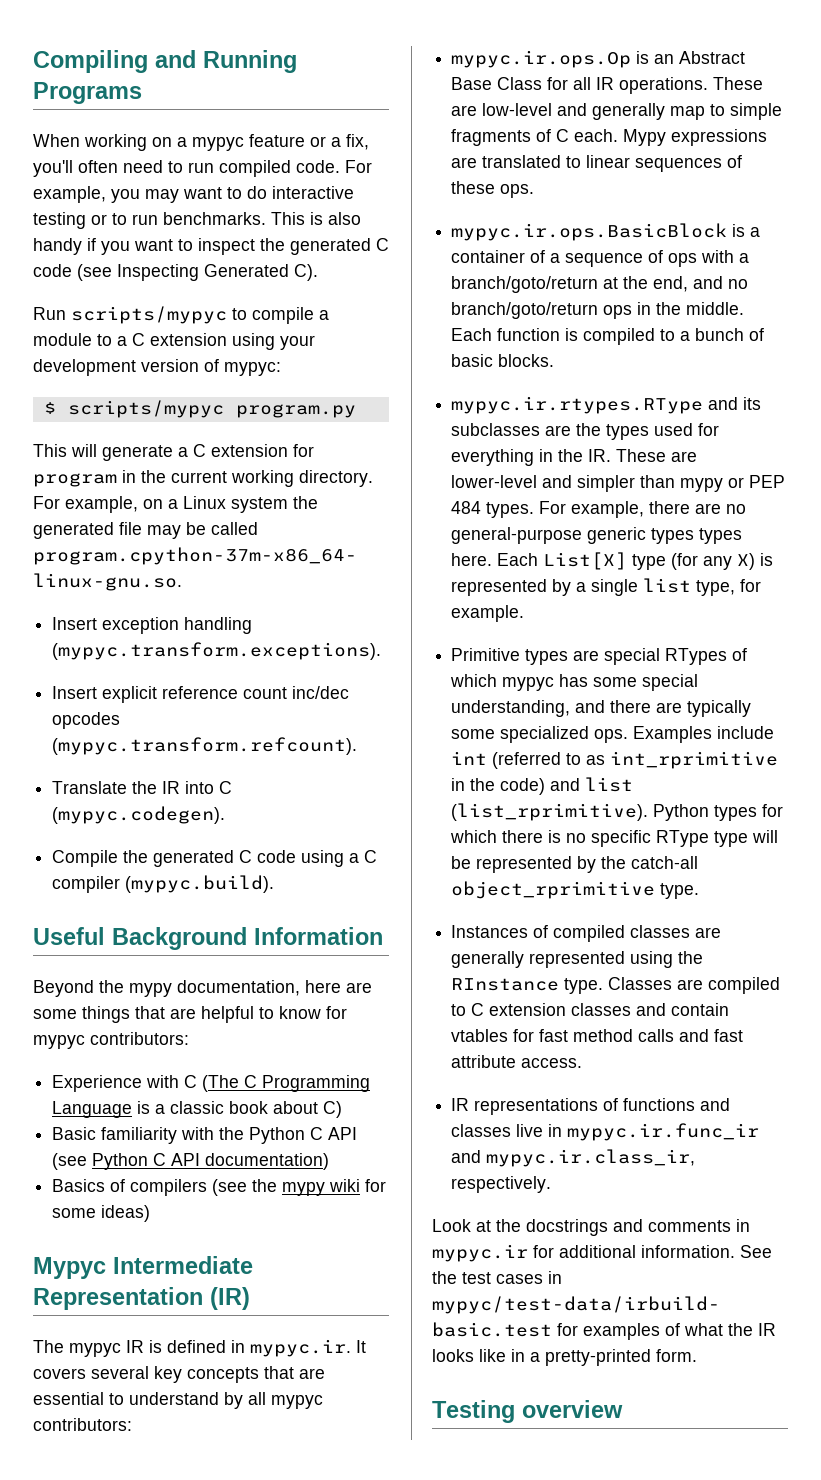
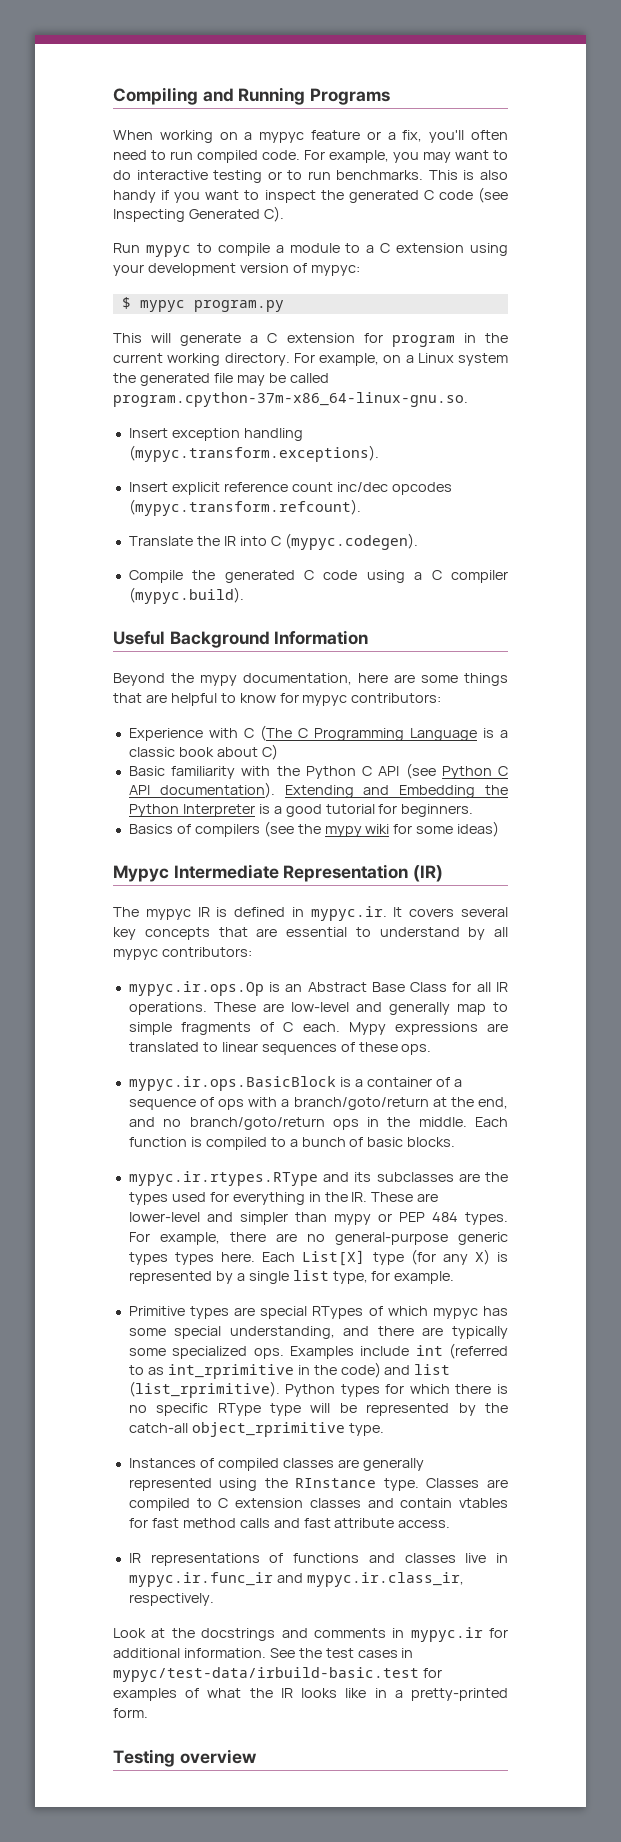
[71,306,227,324] scripts/mypyc -> [145,245,191,257] mypyc
[67,400,224,418] scripts/mypyc -> [139,300,185,312] mypyc
[205,1153,330,1170] documentation) -> [159,782,508,798] [128,804,474,817] documentation). Extending and Embedding the Python Interpreter is a good tutorial for beginners.

